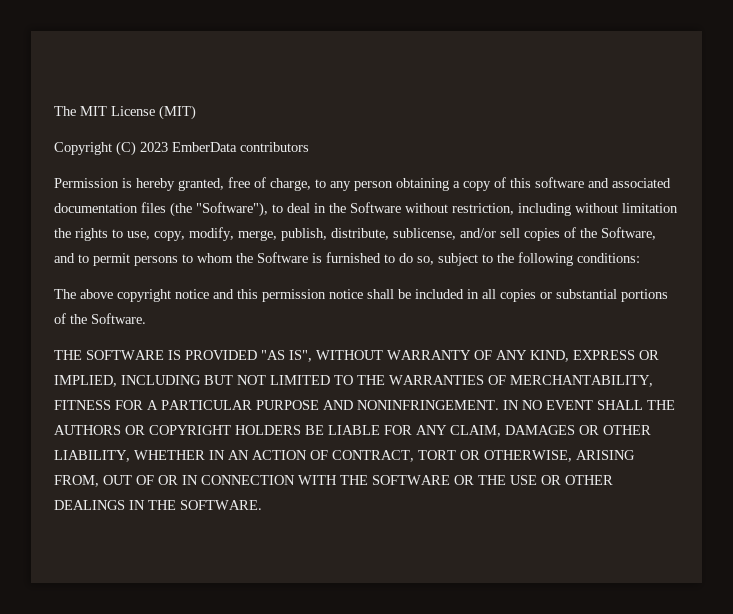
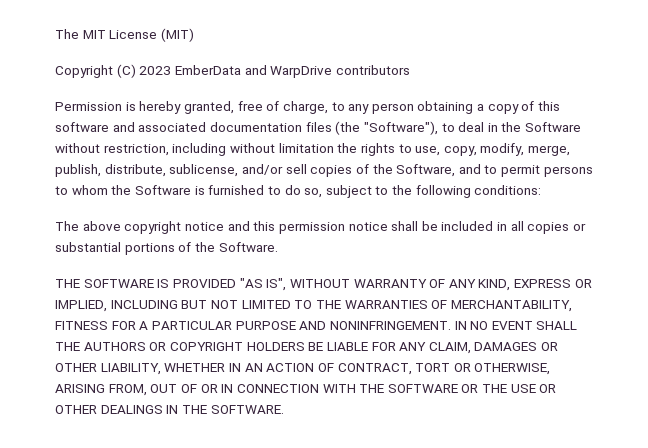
(237, 147) none -> [244,65,333,78] and WarpDrive

